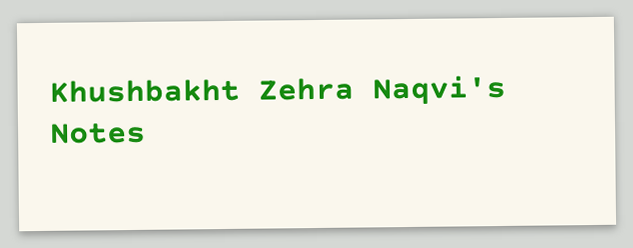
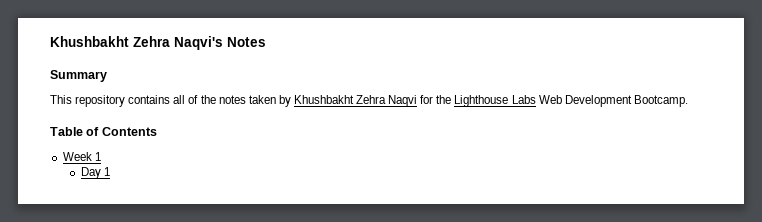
(146, 133) none -> [50,70,107,82] [50,95,688,107] [50,127,157,136] [62,152,101,161] [80,167,110,179] // Summary // This repository contains all of the notes taken by Khushbakht Zehra Naqvi for the Lighthouse Labs Web Development Bootcamp. // Table of Contents // Week 1 // Day 1

